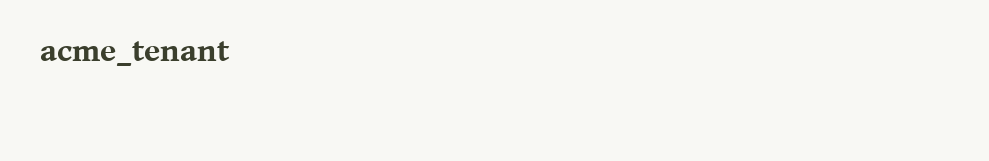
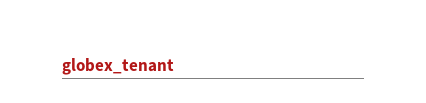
[40,41,230,66] acme_tenant -> [62,58,174,75] globex_tenant

